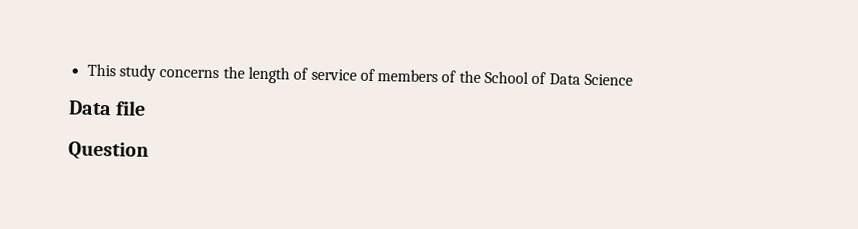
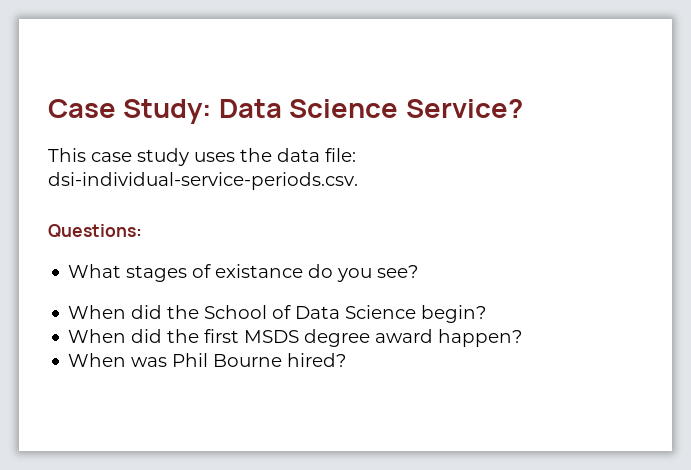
[86,63,457,84] This study concerns the length of service of members of -> [48,99,523,124] [48,148,356,166] [48,172,358,190] [48,224,142,238] [68,264,419,282] [68,305,163,319] Case Study: Data Science Service? // This case study uses the data file: dsi-individual-service-periods.csv. // Questions: // What stages of existance do you see? // When did
[68,100,147,116] [68,141,149,161] // Data file // Question -> [421,305,487,323] [68,329,523,347] [68,353,347,367] begin? // When did the first MSDS degree award happen? // When was Phil Bourne hired?

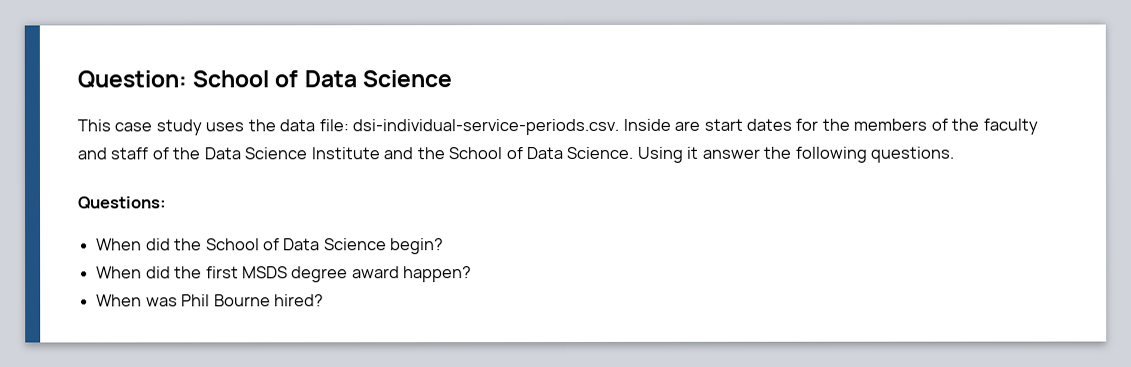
[48,99,523,124] Case Study: Data Science Service? -> [77,70,452,89] Question: School of Data Science
[48,224,142,238] [68,264,419,282] // Questions: // What stages of existance do you see? -> [622,118,1038,135] [77,146,955,163] [78,196,167,210] Inside are start dates for the members of the faculty and staff of the Data Science Institute and the School of Data Science. Using it answer the following questions. // Questions:

